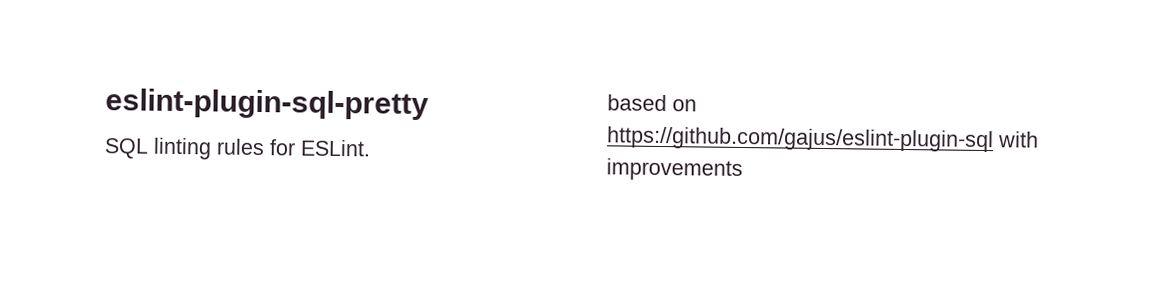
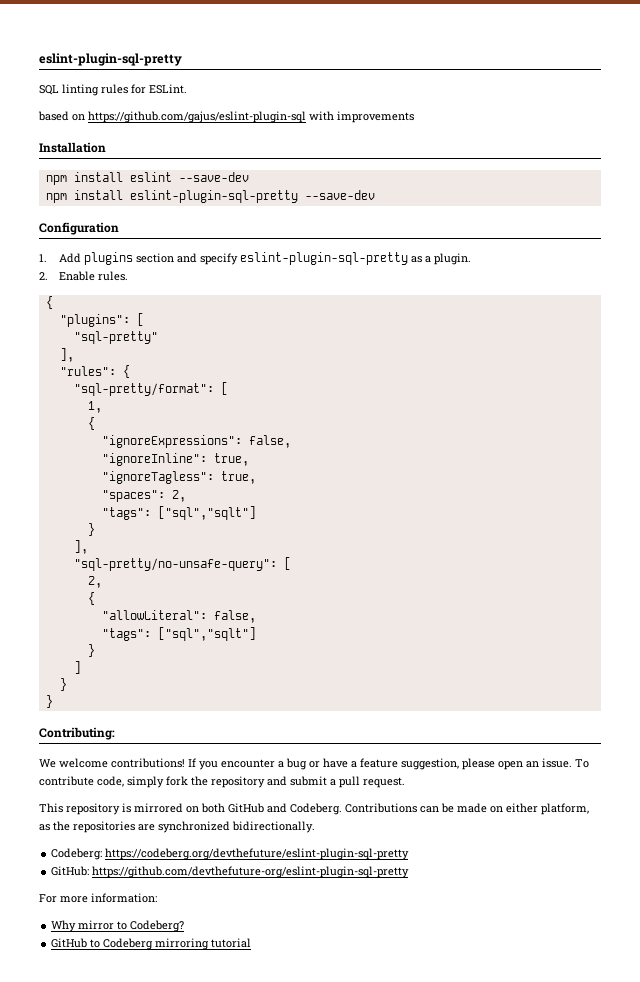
(743, 170) none -> [39,142,106,153] [45,172,249,185] [45,190,375,203] [39,222,119,235] [39,252,472,265] [39,271,129,281] [45,296,53,309] [59,313,144,327] [73,331,158,344] [59,348,74,362] [59,365,130,378] [73,382,228,396] [87,401,102,413] [87,417,95,430] [101,435,291,448] [101,453,249,466] [101,471,256,484] [101,490,186,502] [101,506,256,520] [87,523,95,536] [73,540,88,554] [73,557,291,571] [87,576,102,588] [87,592,95,605] [101,610,256,623] [101,627,256,641] [87,644,95,657] [73,661,81,674] [59,678,67,691] [45,695,53,708] [39,727,115,740] [39,758,589,770] [39,776,405,788] [39,803,589,815] [39,821,315,833] [51,848,410,860] [51,866,410,878] [39,893,157,903] [51,920,185,932] [51,938,252,950] // Installation // npm install eslint --save-dev // npm install eslint-plugin-sql-pretty --save-dev // Configuration // 1. Add plugins section and specify eslint-plugin-sql-pretty as a plugin. // 2. Enable rules. // { // "plugins": [ // "sql-pretty" // ], // "rules": { // "sql-pretty/format": [ // 1, // { // "ignoreExpressions": false, // "ignoreInline": true, // "ignoreTagless": true, // "spaces": 2, // "tags": ["sql","sqlt"] // } // ], // "sql-pretty/no-unsafe-query": [ // 2, // { // "allowLiteral": false, // "tags": ["sql","sqlt"] // } // ] // } // } // Contributing: // We welcome contributions! If you encounter a bug or have a feature suggestion, please open an issue. To contribute code, simply fork the repository and submit a pull request. // This repository is mirrored on both GitHub and Codeberg. Contributions can be made on either platform, as the repositories are synchronized bidirectionally. // Codeberg: https://codeberg.org/devthefuture/eslint-plugin-sql-pretty // GitHub: https://github.com/devthefuture-org/eslint-plugin-sql-pretty // For more information: // Why mirror to Codeberg? // GitHub to Codeberg mirroring tutorial

